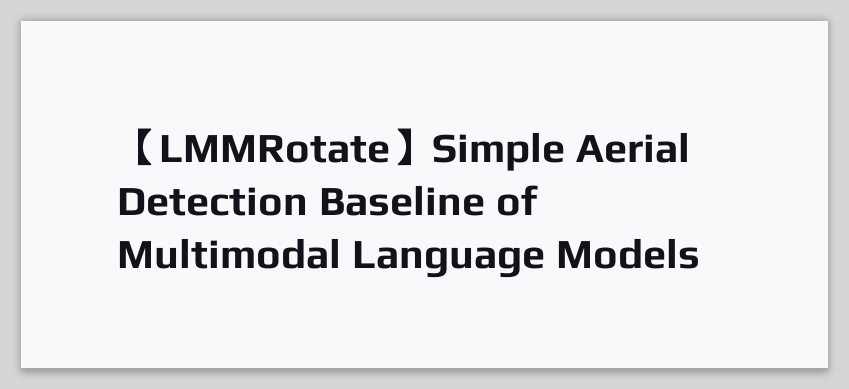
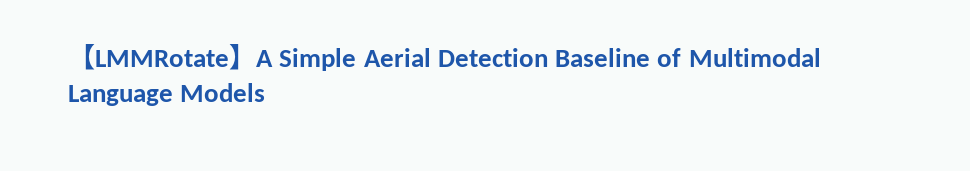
(432, 147) none -> [256,50,273,67] A

